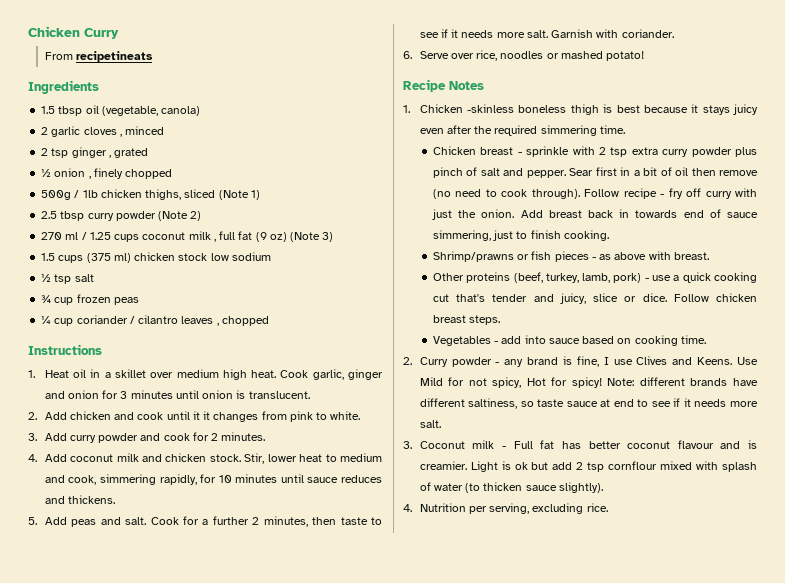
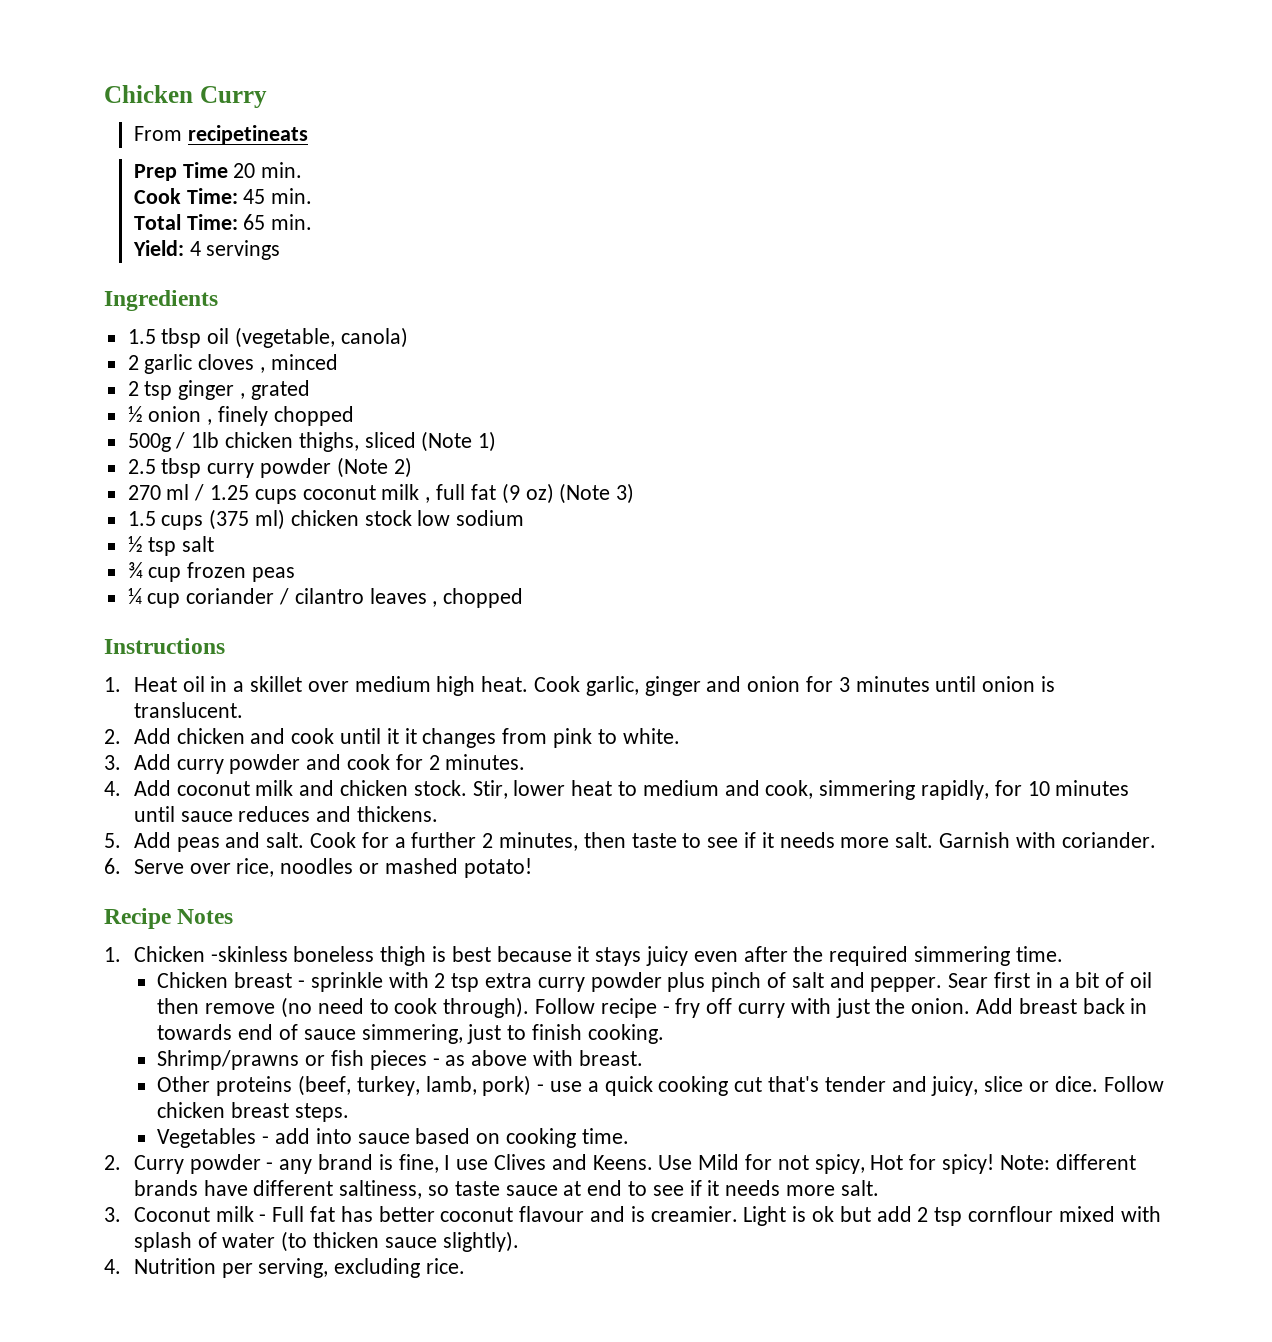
(153, 56) none -> [133,162,303,181] [133,188,313,204] [133,214,313,230] [132,240,281,260] // Prep Time 20 min. // Cook Time: 45 min. // Total Time: 65 min. // Yield: 4 servings

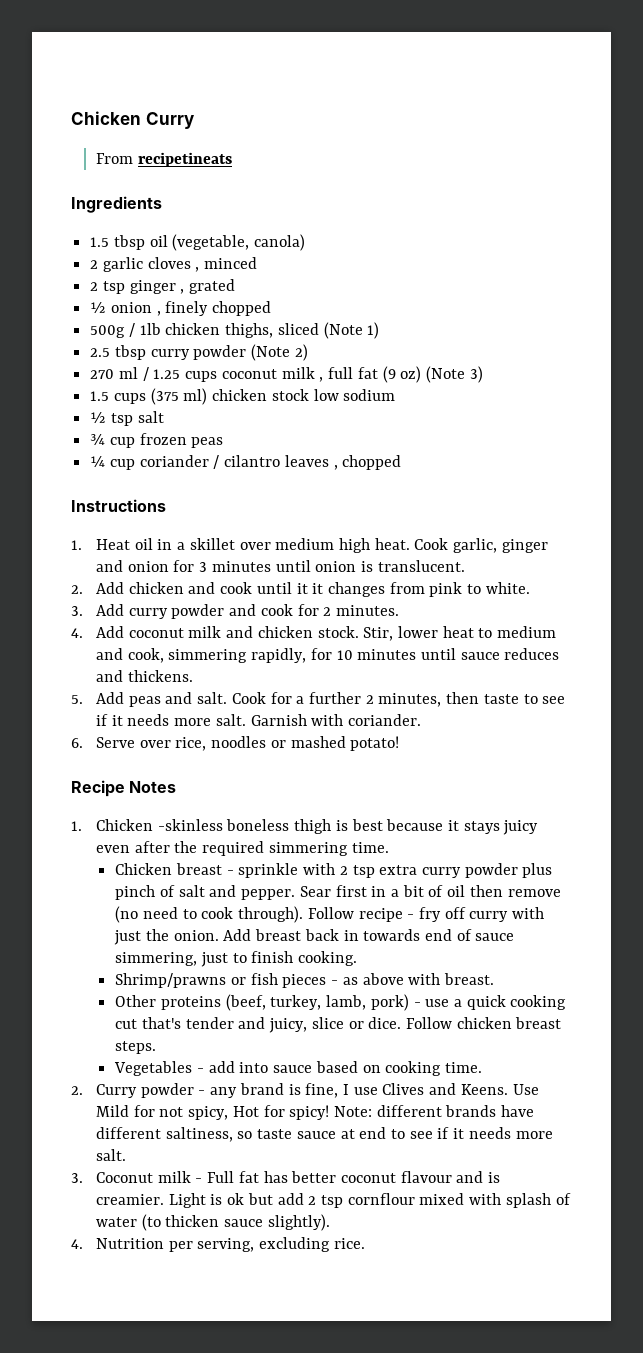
[133,162,303,181] [133,188,313,204] [133,214,313,230] [132,240,281,260] // Prep Time 20 min. // Cook Time: 45 min. // Total Time: 65 min. // Yield: 4 servings -> (232, 159) none

